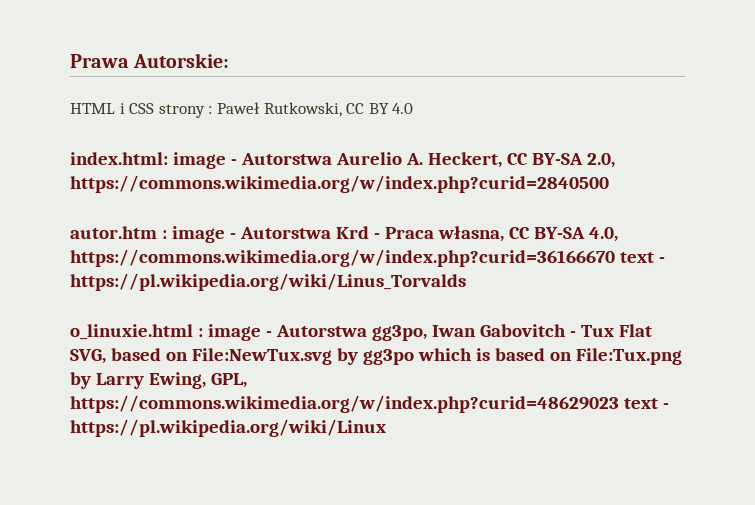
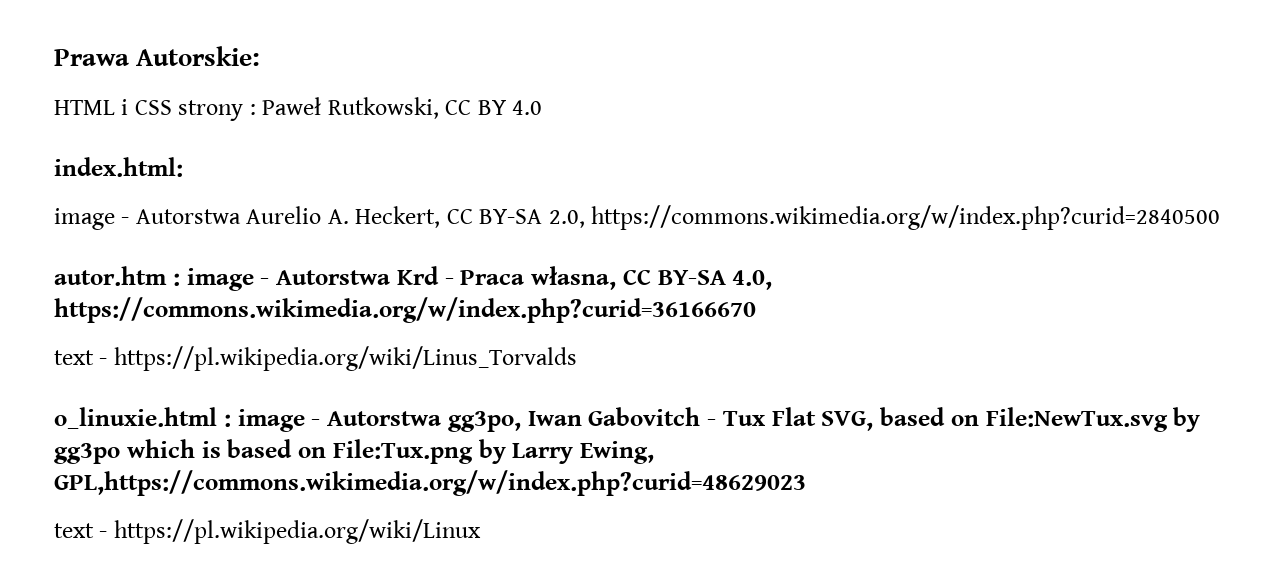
(168, 158) none -> (183, 167) //
(615, 258) none -> (756, 310) //
[210,373,247,388] [70,395,619,413] GPL, https://commons.wikimedia.org/w/index.php?curid=48629023 -> [54,470,806,496] GPL,https://commons.wikimedia.org/w/index.php?curid=48629023 //

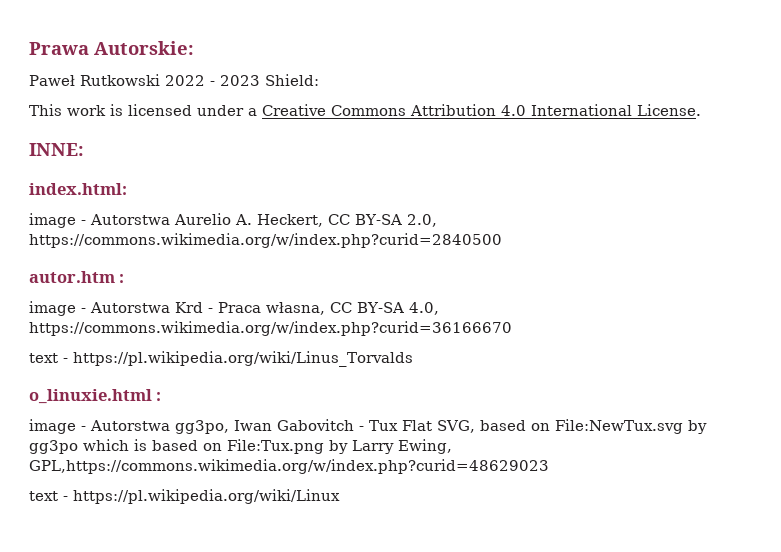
[54,97,543,121] HTML i CSS strony : Paweł Rutkowski, CC BY 4.0 -> [29,74,319,86] [29,104,701,116] [29,143,84,156] Paweł Rutkowski 2022 - 2023 Shield: // This work is licensed under a Creative Commons Attribution 4.0 International License. // INNE:
(180, 279) none -> (125, 278) //
(231, 420) none -> (162, 396) //

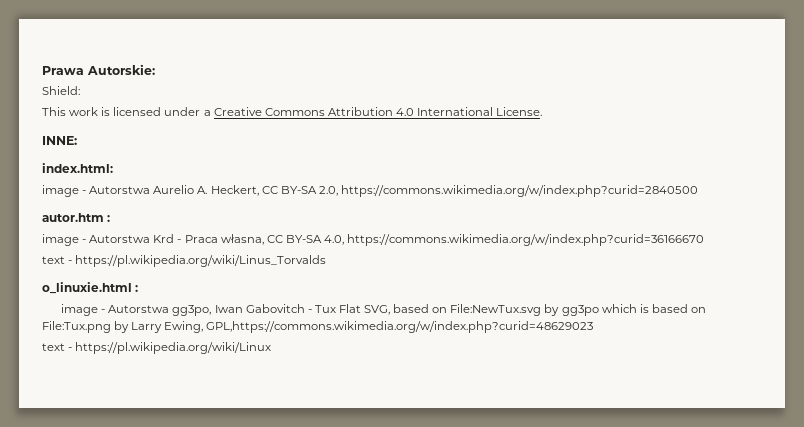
[29,74,260,86] Paweł Rutkowski 2022 - 2023 -> (155, 69) none

